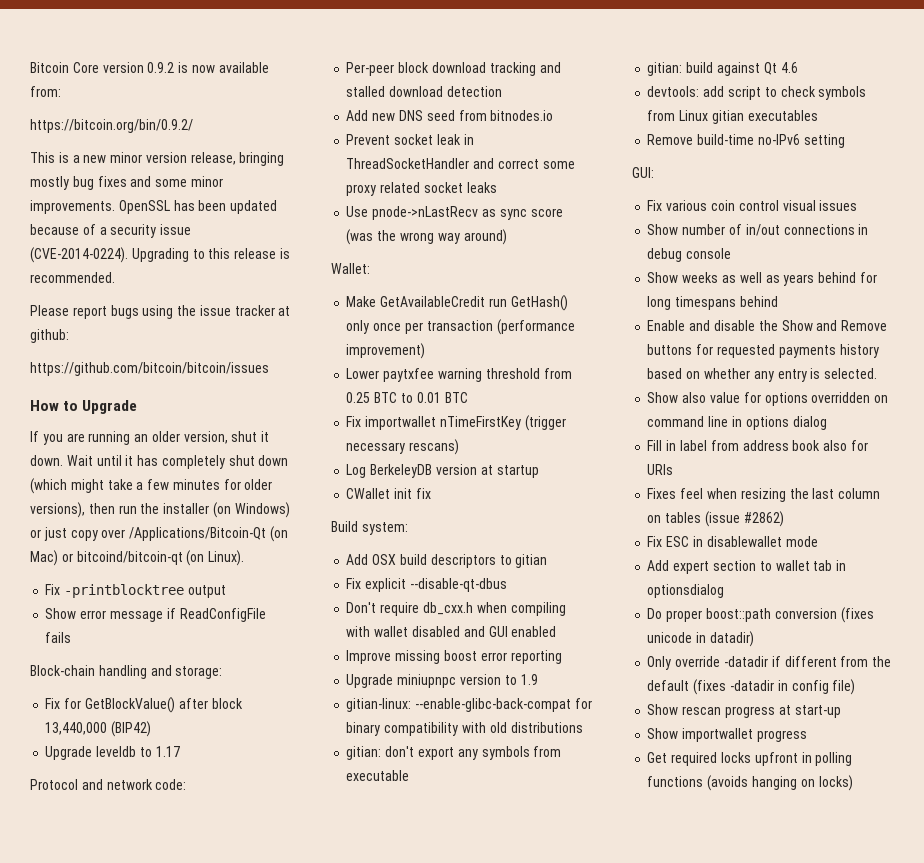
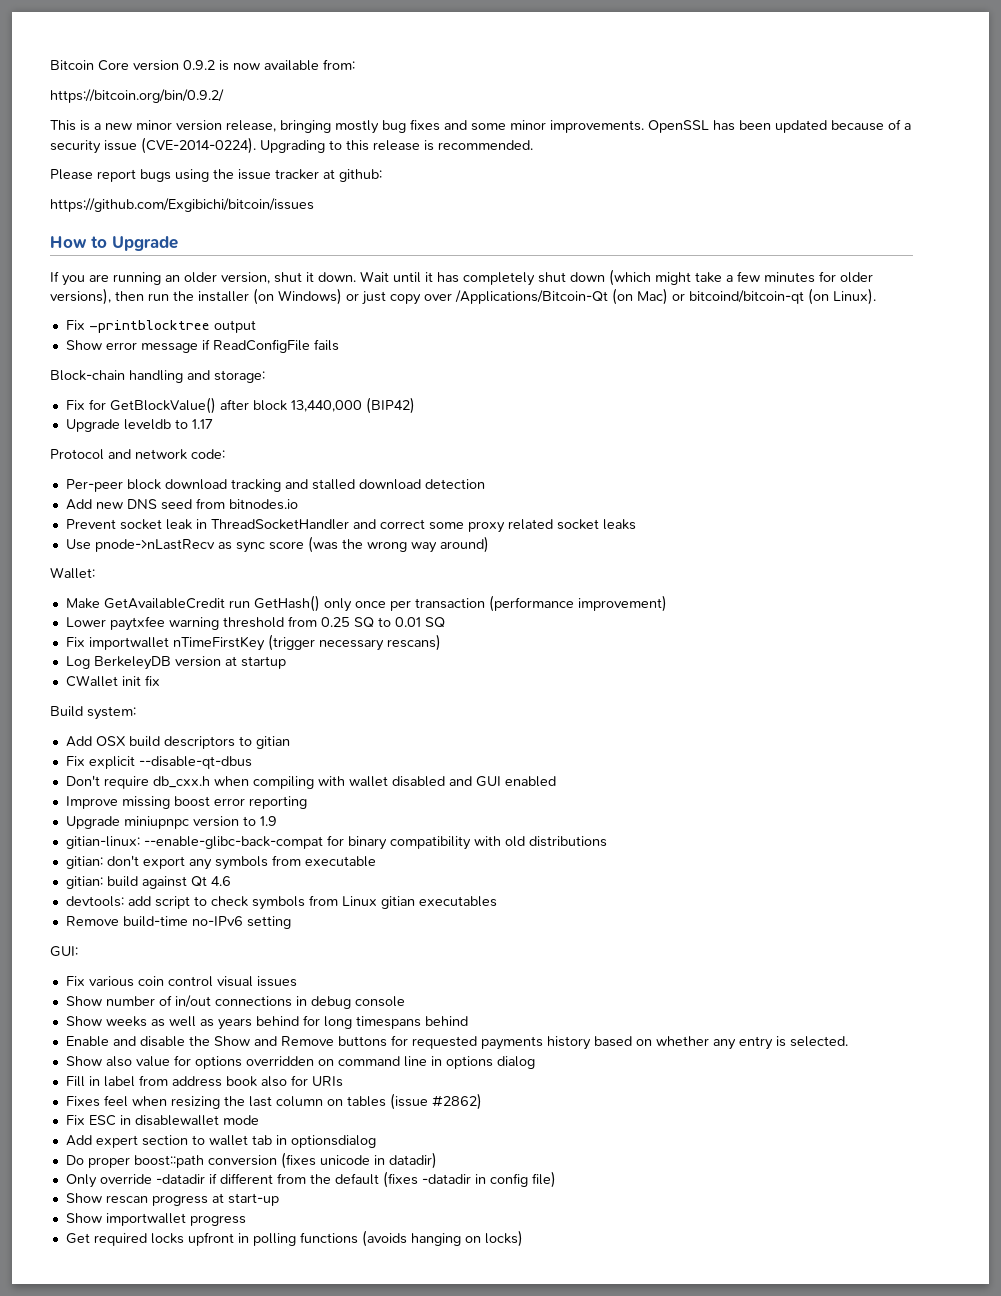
[30,362,269,376] https://github.com/bitcoin/bitcoin/issues -> [50,198,314,212] https://github.com/Exgibichi/bitcoin/issues
[374,392,398,403] BTC -> [353,617,374,628] SQ
[444,392,468,403] BTC -> [424,617,445,628] SQ

